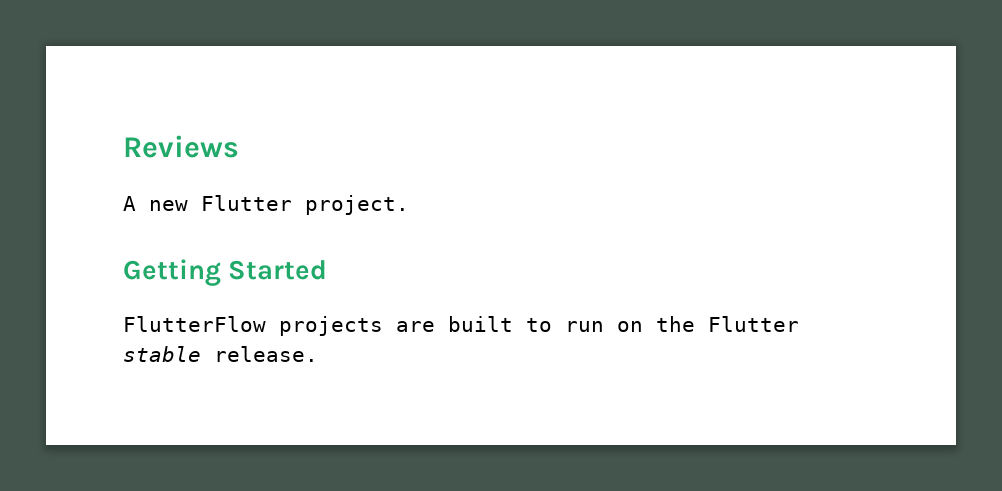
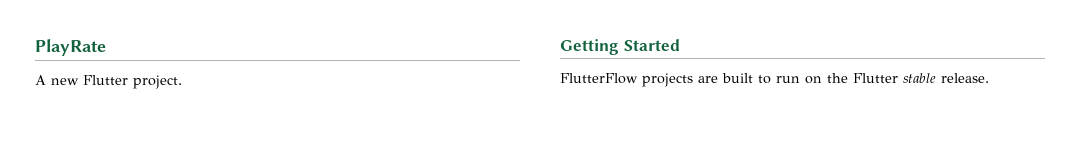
[123,135,239,158] Reviews -> [35,39,106,56] PlayRate

